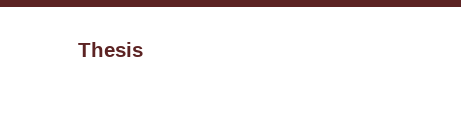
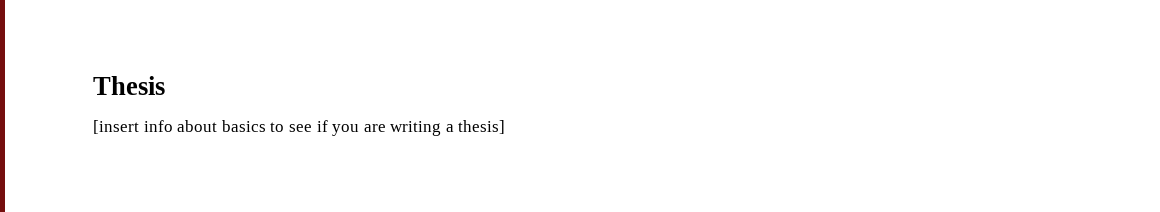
(143, 49) none -> [93,120,506,136] // [insert info about basics to see if you are writing a thesis]

